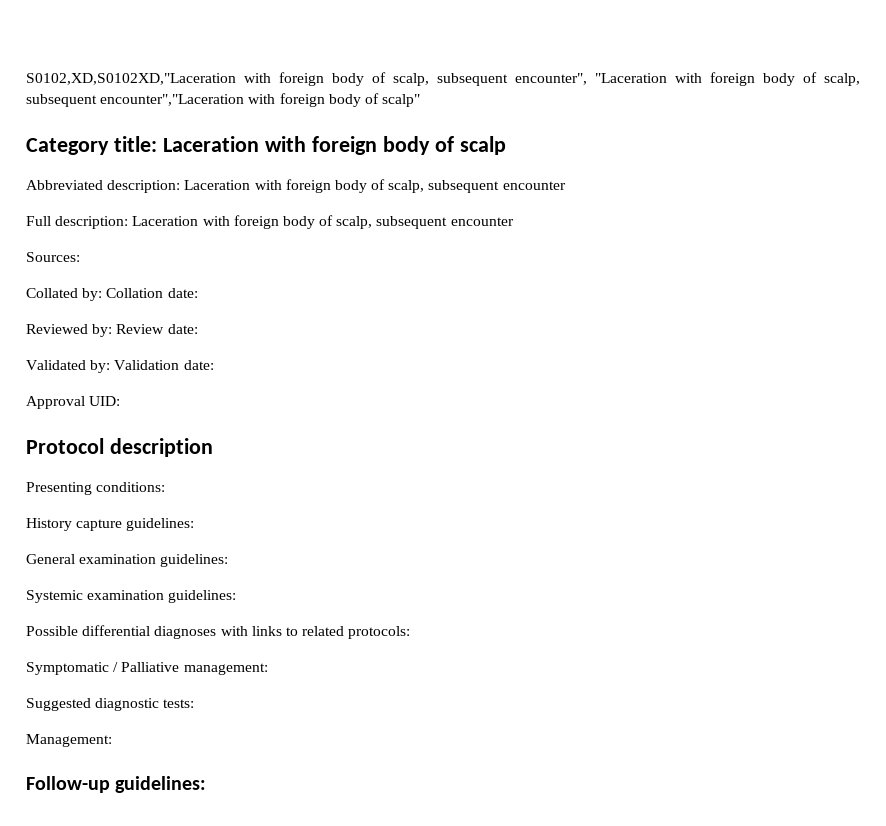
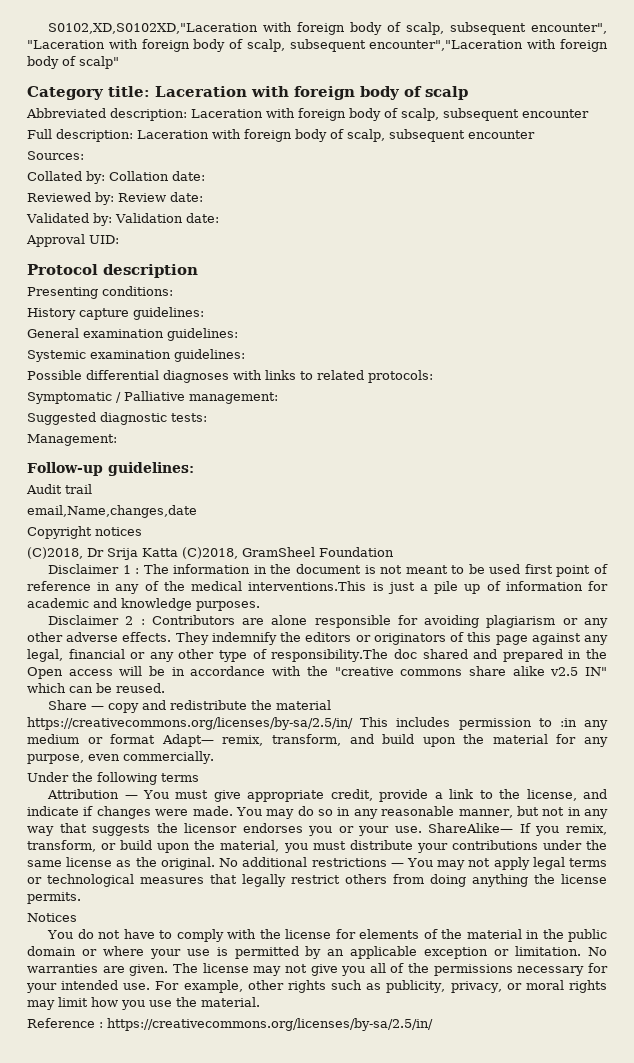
(207, 784) none -> [26,484,92,494] [27,505,197,518] [27,526,142,539] [27,547,394,560] [48,564,608,577] [27,581,608,594] [27,598,260,611] [48,615,608,628] [27,632,608,645] [27,649,608,662] [27,666,607,679] [27,683,165,693] [48,700,332,713] [27,717,608,730] [27,734,608,747] [27,751,214,764] [27,772,199,785] [47,789,608,802] [27,806,608,819] [27,823,608,836] [27,840,607,853] [27,857,607,870] [27,874,607,887] [27,892,81,904] [27,913,77,922] [47,929,607,942] [27,946,607,959] [27,963,609,976] [26,980,607,993] [27,997,260,1010] [27,1018,433,1031] // Audit trail // email,Name,changes,date // Copyright notices // (C)2018, Dr Srija Katta (C)2018, GramSheel Foundation // Disclaimer 1 : The information in the document is not meant to be used first point of reference in any of the medical interventions.This is just a pile up of information for academic and knowledge purposes. // Disclaimer 2 : Contributors are alone responsible for avoiding plagiarism or any other adverse effects. They indemnify the editors or originators of this page against any legal, financial or any other type of responsibility.The doc shared and prepared in the Open access will be in accordance with the "creative commons share alike v2.5 IN" which can be reused. // Share — copy and redistribute the material https://creativecommons.org/licenses/by-sa/2.5/in/ This includes permission to :in any medium or format Adapt— remix, transform, and build upon the material for any purpose, even commercially. // Under the following terms // Attribution — You must give appropriate credit, provide a link to the license, and indicate if changes were made. You may do so in any reasonable manner, but not in any way that suggests the licensor endorses you or your use. ShareAlike— If you remix, transform, or build upon the material, you must distribute your contributions under the same license as the original. No additional restrictions — You may not apply legal terms or technological measures that legally restrict others from doing anything the license permits. // Notices // You do not have to comply with the license for elements of the material in the public domain or where your use is permitted by an applicable exception or limitation. No warranties are given. The license may not give you all of the permissions necessary for your intended use. For example, other rights such as publicity, privacy, or moral rights may limit how you use the material. // Reference : https://creativecommons.org/licenses/by-sa/2.5/in/

